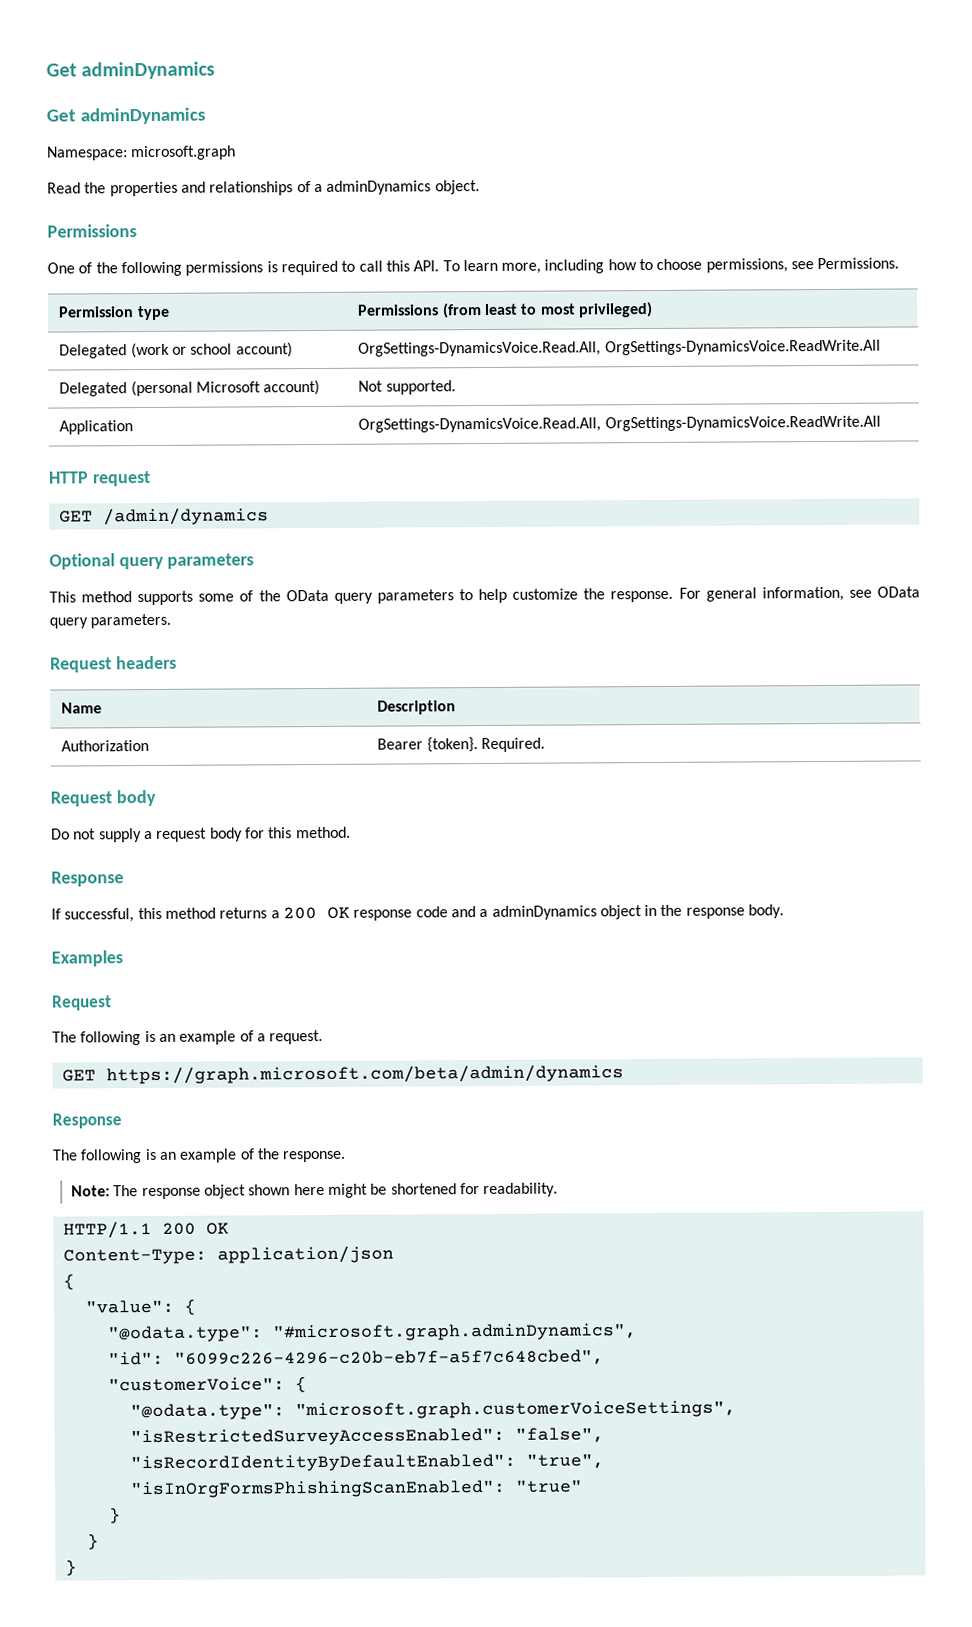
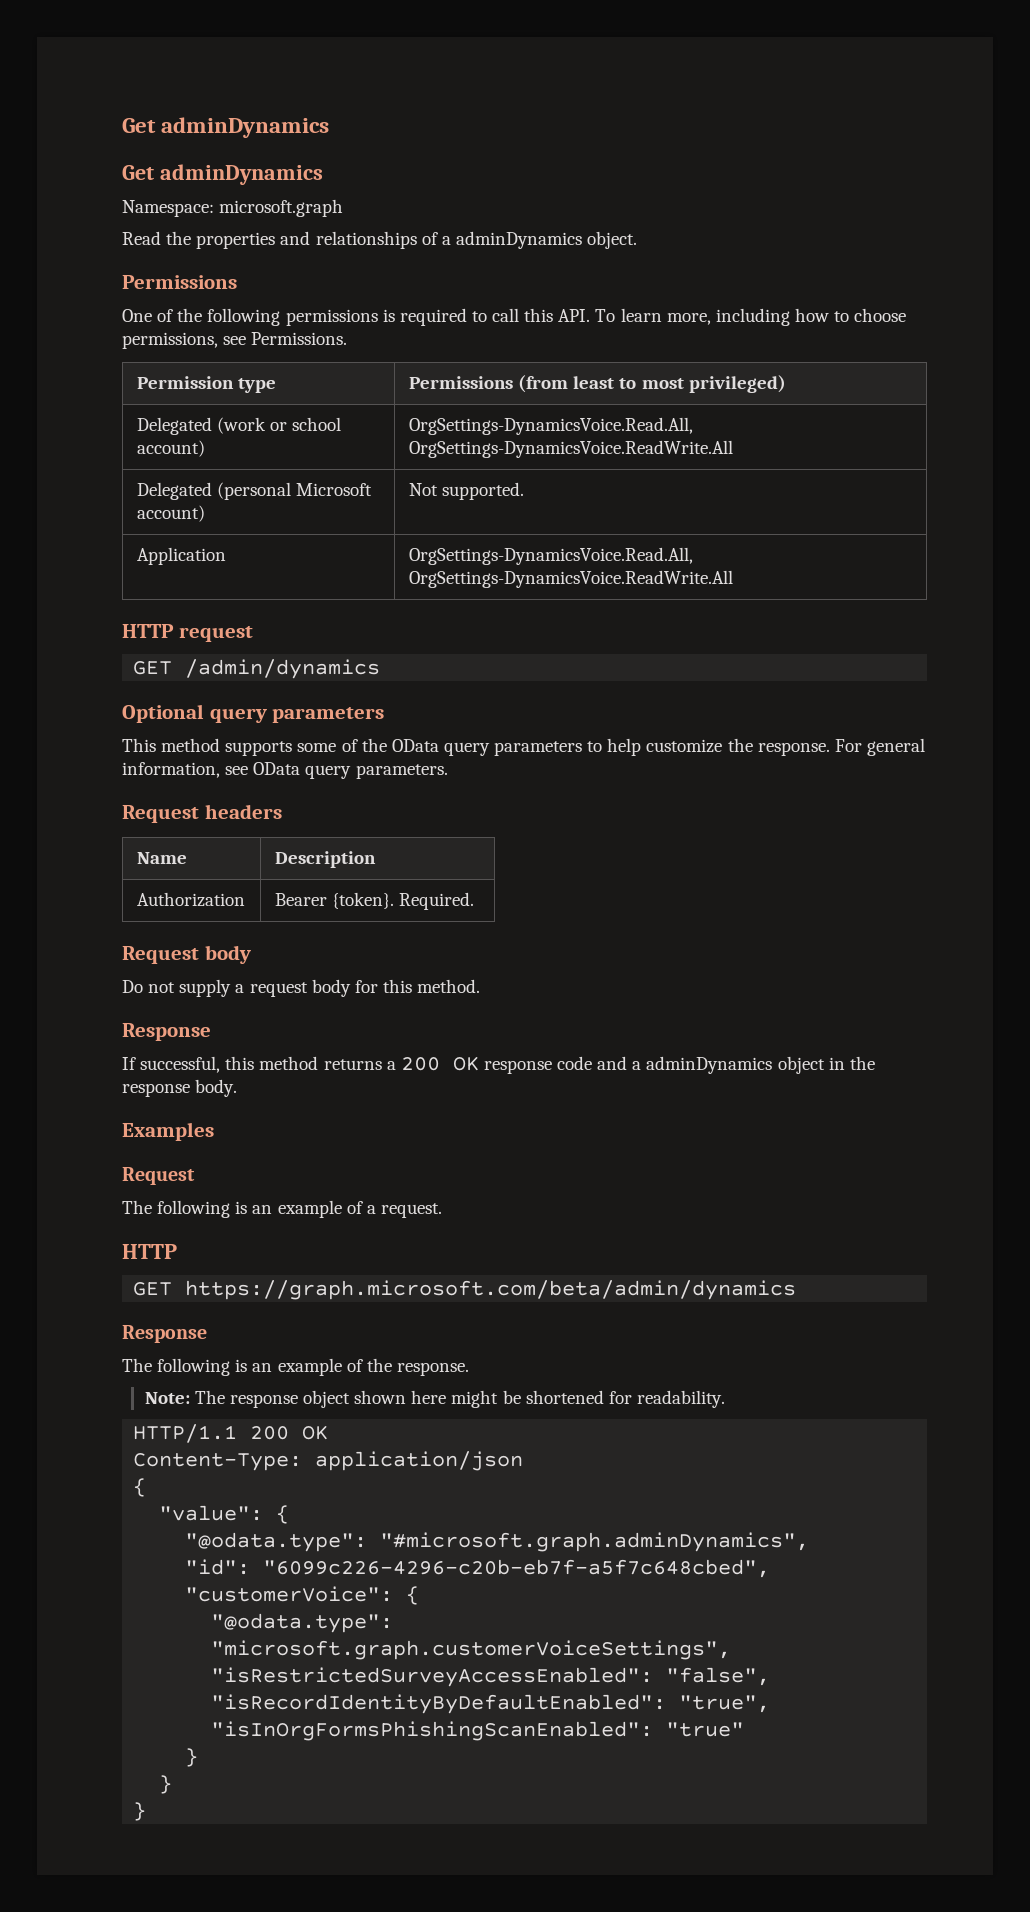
(324, 1037) none -> [122,1244,177,1259] // HTTP

